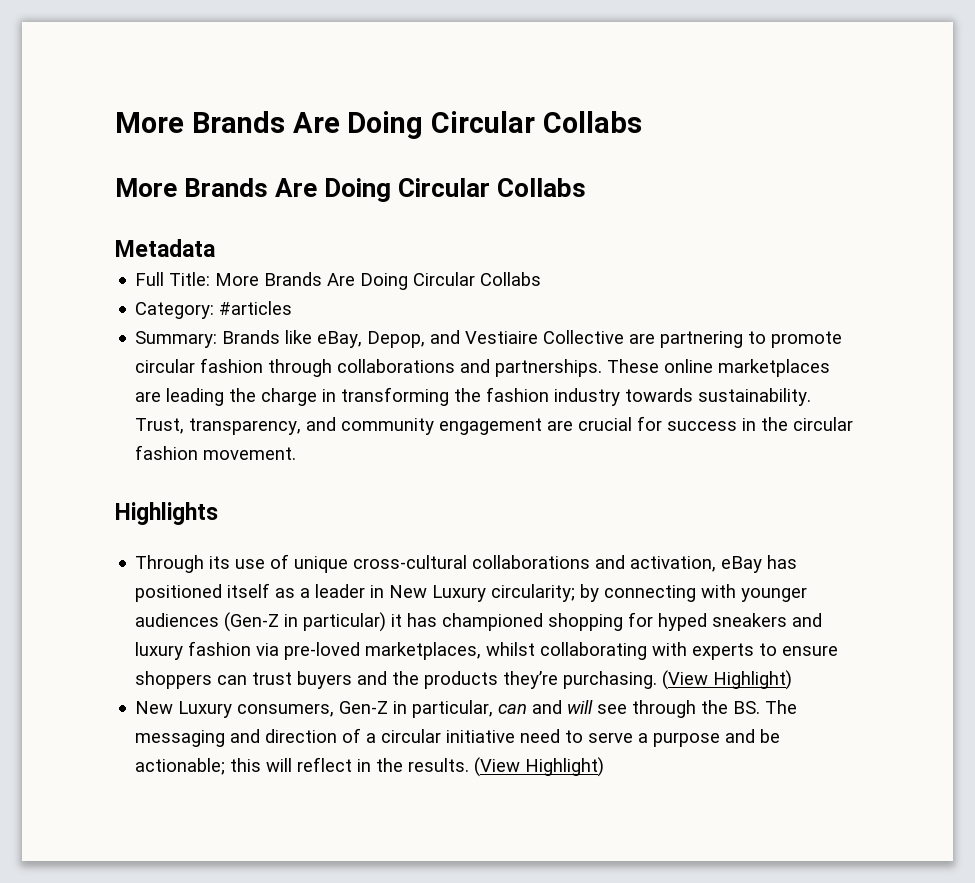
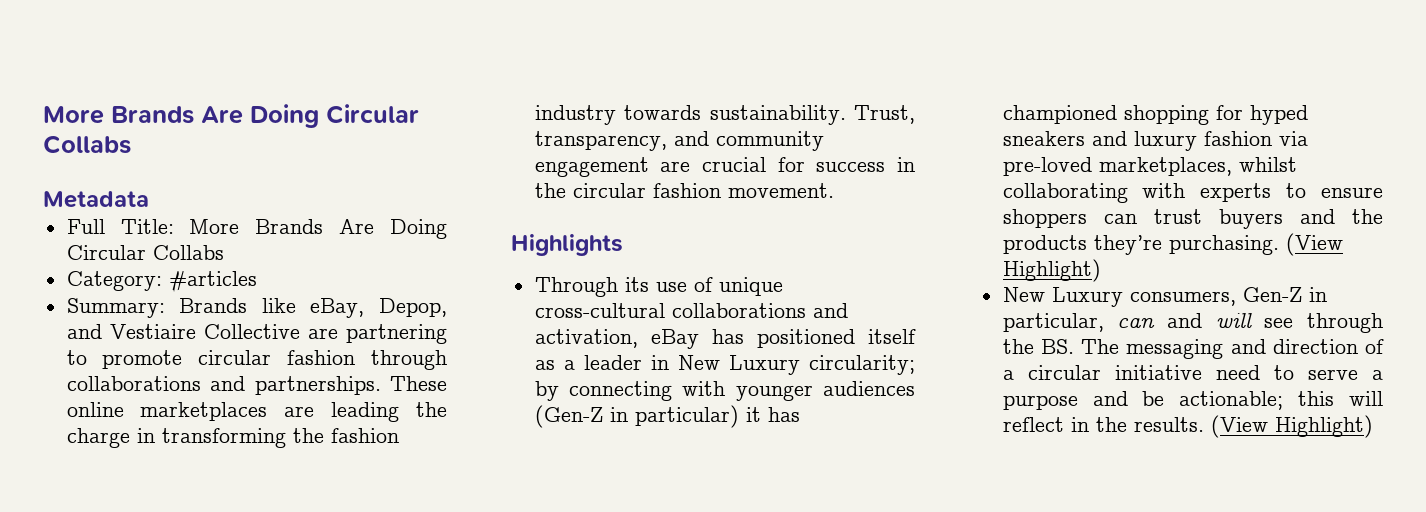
[115,111,643,139] [115,178,587,202] More Brands Are Doing Circular Collabs // More Brands Are Doing Circular Collabs -> [43,104,419,128] [43,135,131,154] More Brands Are Doing Circular Collabs

